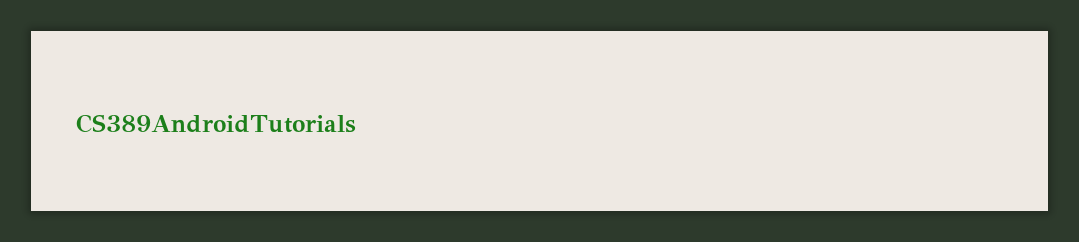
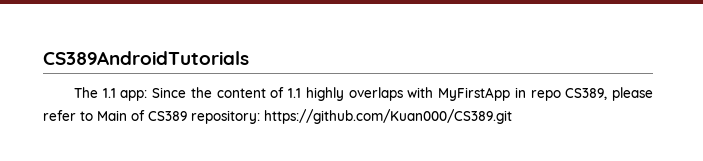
(356, 123) none -> [73,87,653,101] [43,109,512,124] // The 1.1 app: Since the content of 1.1 highly overlaps with MyFirstApp in repo CS389, please refer to Main of CS389 repository: https://github.com/Kuan000/CS389.git

